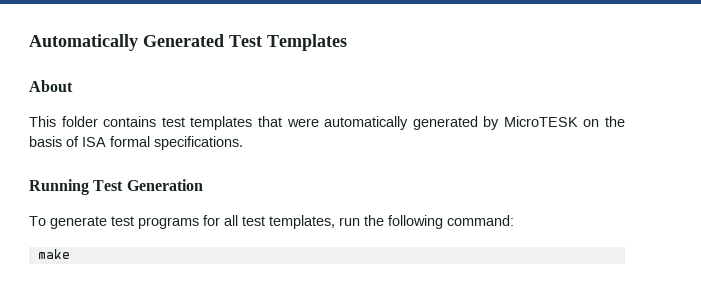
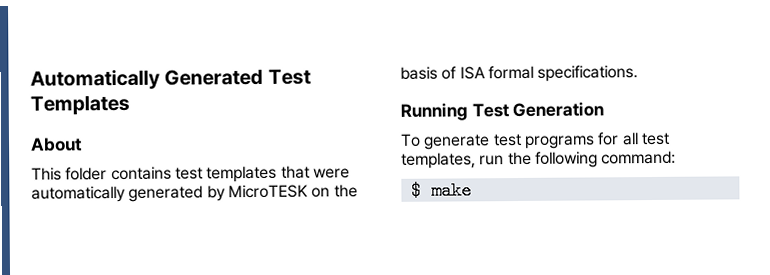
(514, 220) none -> [410,181,422,200] $

